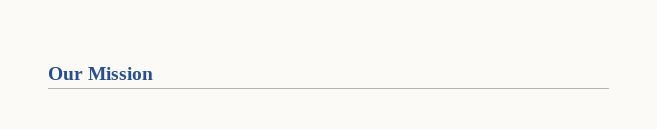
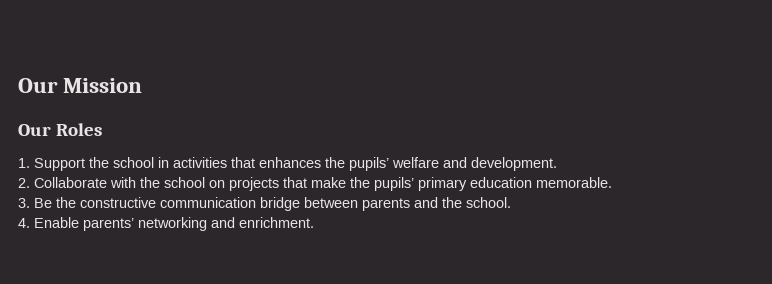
(154, 73) none -> [18,123,102,136] [18,157,557,171] [18,177,612,191] [18,197,511,211] [18,217,314,231] // Our Roles // 1. Support the school in activities that enhances the pupils’ welfare and development. // 2. Collaborate with the school on projects that make the pupils’ primary education memorable. // 3. Be the constructive communication bridge between parents and the school. // 4. Enable parents’ networking and enrichment.

